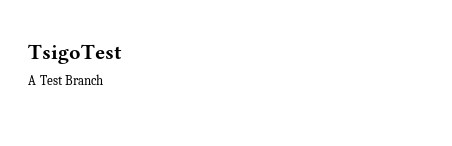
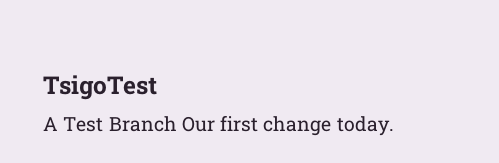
(104, 79) none -> [181,115,394,136] Our first change today.

